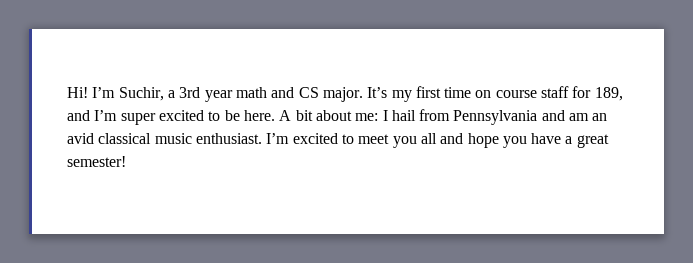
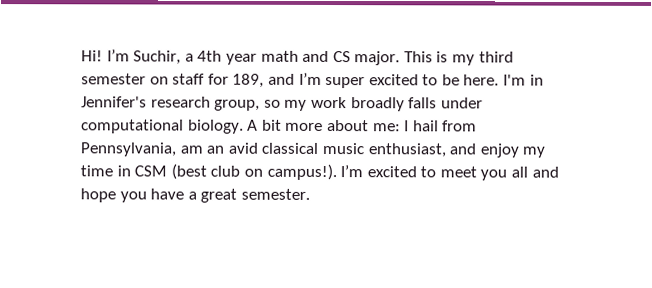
[179,87,201,98] 3rd -> [197,50,223,62] 4th
[367,86,537,102] It’s my first time on course -> [403,51,514,66] [81,73,169,85] This is my third semester on
(275, 115) none -> [503,74,544,86] [81,96,483,112] [81,119,244,134] I'm in Jennifer's research group, so my work broadly falls under computational biology.
(313, 115) none -> [285,122,324,131] more
[453,110,565,125] Pennsylvania and -> [80,142,177,157] Pennsylvania,
[195,133,262,144] enthusiast. -> [367,143,546,158] [80,163,337,181] enthusiast, and enjoy my time in CSM (best club on campus!).
[67,156,126,167] semester! -> [240,188,310,200] semester.

